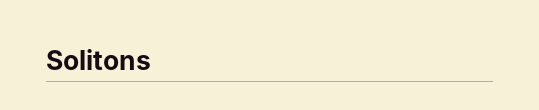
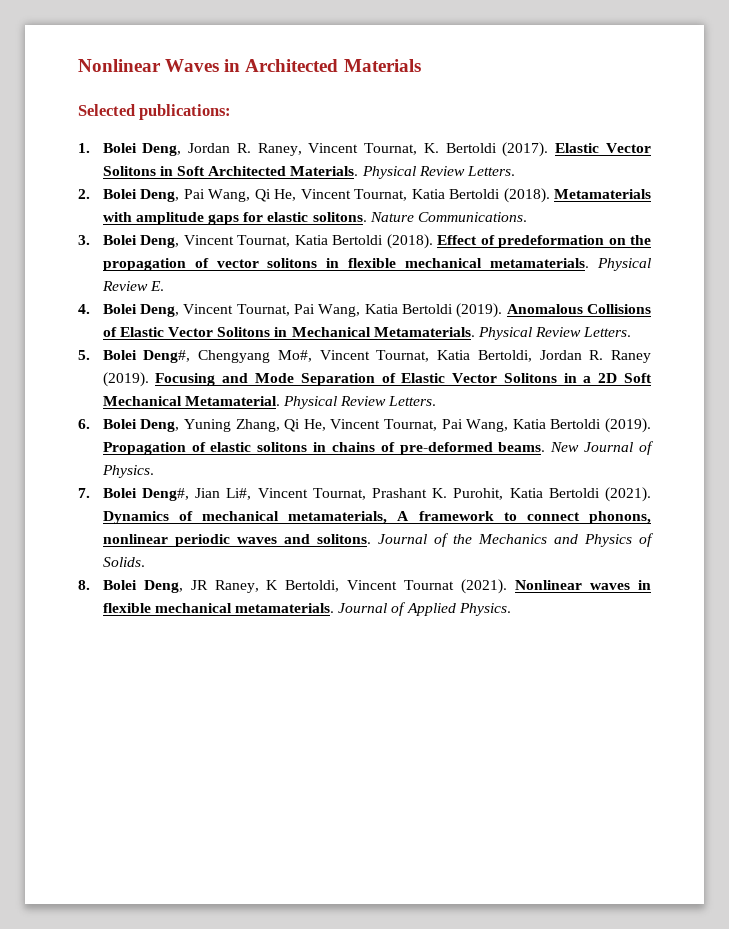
[46,49,151,70] Solitons -> [78,59,421,72] [78,104,232,120] [78,142,651,157] [102,166,515,179] [78,188,651,203] [102,212,527,225] [78,234,651,249] [102,258,651,271] [101,281,164,291] [78,303,651,318] [102,327,632,340] [78,350,651,363] [102,372,652,387] [102,396,437,409] [78,418,651,433] [102,441,654,455] [101,465,154,478] [78,487,651,502] [102,511,651,524] [102,533,654,547] [102,557,145,567] [78,579,651,594] [102,602,511,616] Nonlinear Waves in Architected Materials // Selected publications: // 1. Bolei Deng, Jordan R. Raney, Vincent Tournat, K. Bertoldi (2017). Elastic Vector Solitons in Soft Architected Materials. Physical Review Letters. // 2. Bolei Deng, Pai Wang, Qi He, Vincent Tournat, Katia Bertoldi (2018). Metamaterials with amplitude gaps for elastic solitons. Nature Communications. // 3. Bolei Deng, Vincent Tournat, Katia Bertoldi (2018). Effect of predeformation on the propagation of vector solitons in flexible mechanical metamaterials. Physical Review E. // 4. Bolei Deng, Vincent Tournat, Pai Wang, Katia Bertoldi (2019). Anomalous Collisions of Elastic Vector Solitons in Mechanical Metamaterials. Physical Review Letters. // 5. Bolei Deng#, Chengyang Mo#, Vincent Tournat, Katia Bertoldi, Jordan R. Raney (2019). Focusing and Mode Separation of Elastic Vector Solitons in a 2D Soft Mechanical Metamaterial. Physical Review Letters. // 6. Bolei Deng, Yuning Zhang, Qi He, Vincent Tournat, Pai Wang, Katia Bertoldi (2019). Propagation of elastic solitons in chains of pre-deformed beams. New Journal of Physics. // 7. Bolei Deng#, Jian Li#, Vincent Tournat, Prashant K. Purohit, Katia Bertoldi (2021). Dynamics of mechanical metamaterials, A framework to connect phonons, nonlinear periodic waves and solitons. Journal of the Mechanics and Physics of Solids. // 8. Bolei Deng, JR Raney, K Bertoldi, Vincent Tournat (2021). Nonlinear waves in flexible mechanical metamaterials. Journal of Applied Physics.

